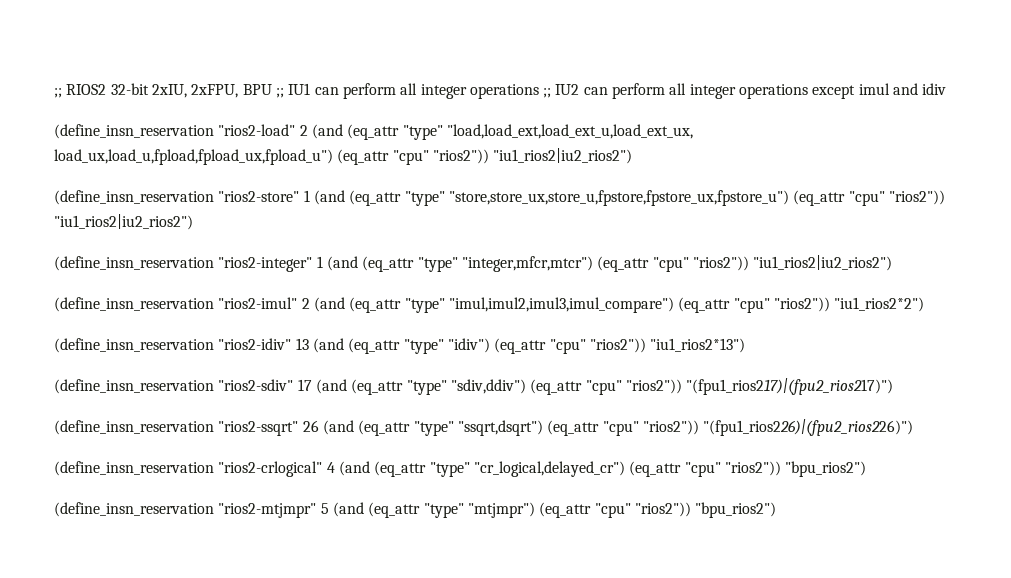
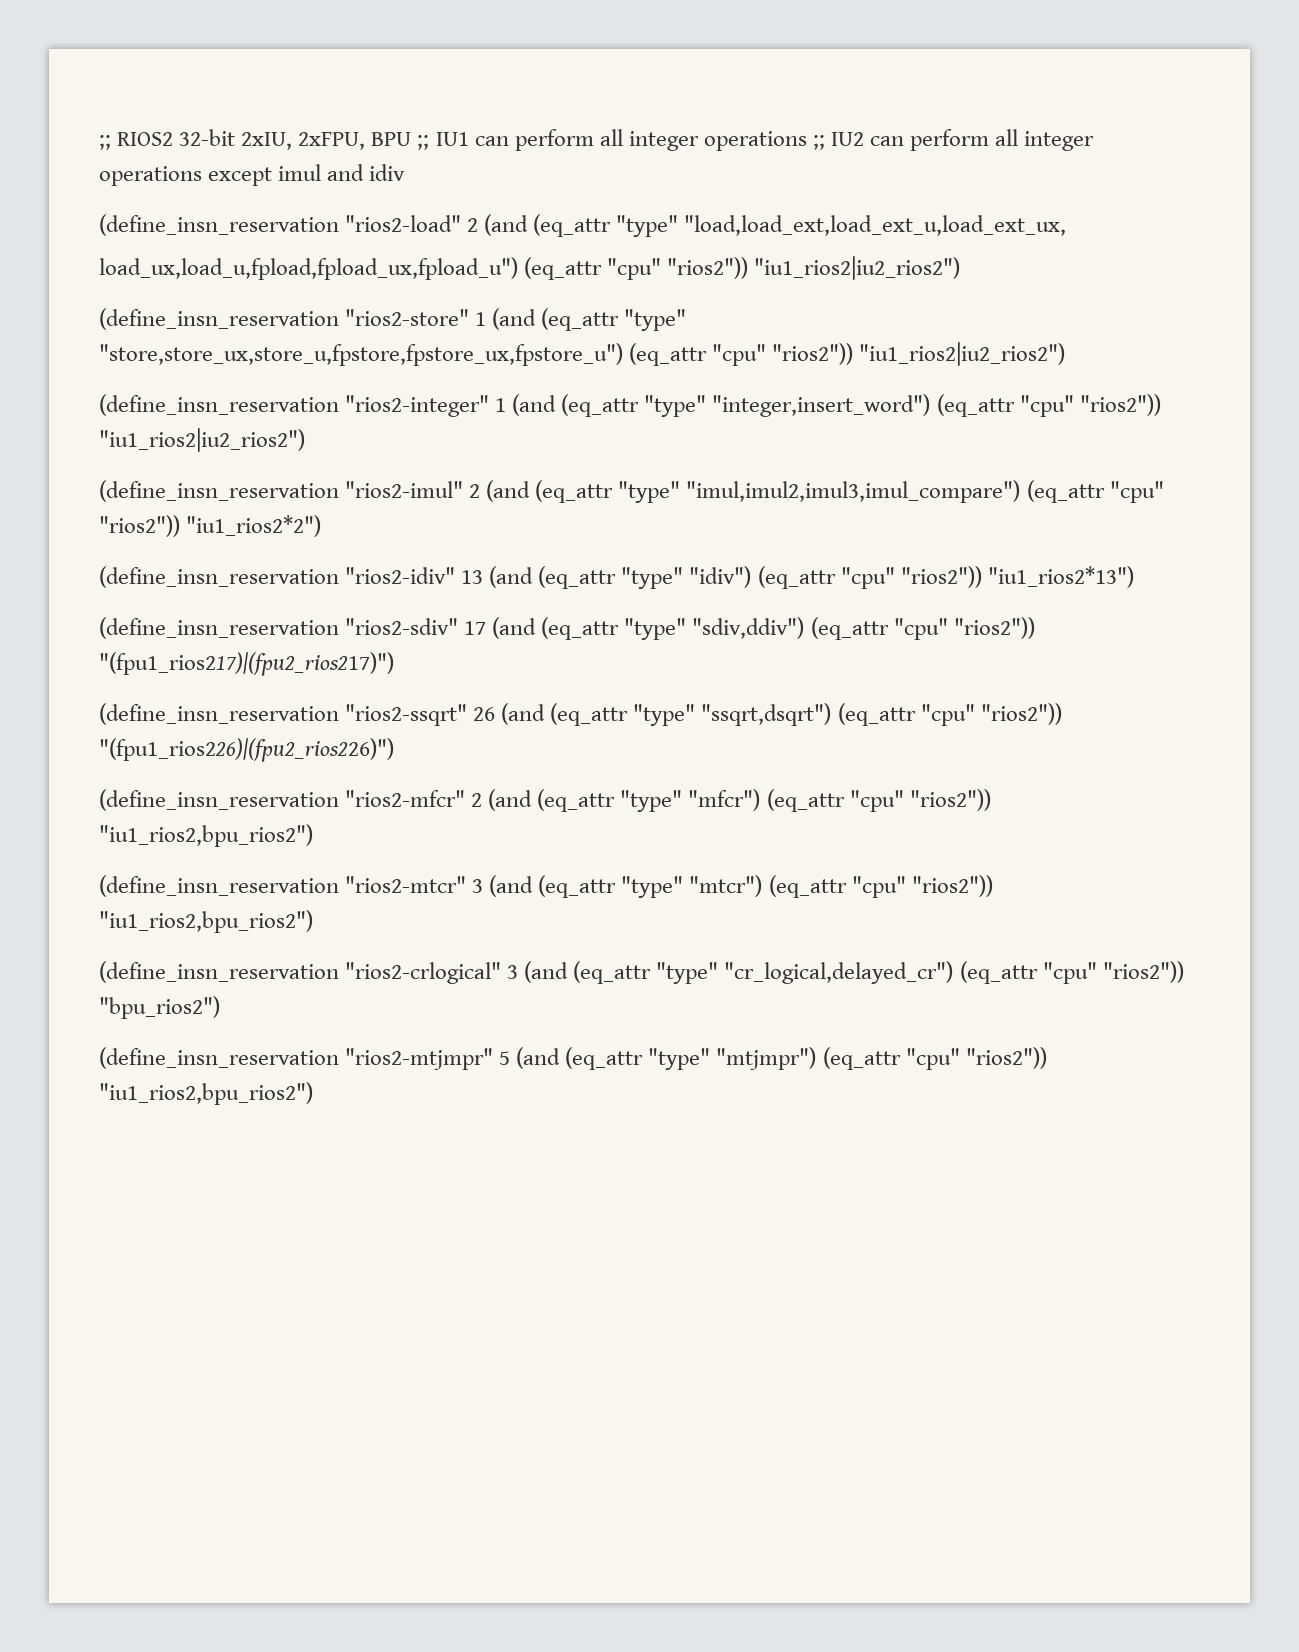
[461,256,593,272] "integer,mfcr,mtcr") -> [712,394,931,417] "integer,insert_word")
(914, 427) none -> [99,789,991,812] [99,824,313,847] [99,875,993,898] [99,910,313,933] // (define_insn_reservation "rios2-mfcr" 2 (and (eq_attr "type" "mfcr") (eq_attr "cpu" "rios2")) "iu1_rios2,bpu_rios2") // (define_insn_reservation "rios2-mtcr" 3 (and (eq_attr "type" "mtcr") (eq_attr "cpu" "rios2")) "iu1_rios2,bpu_rios2")
[326,462,335,473] 4 -> [507,965,519,979] 3
[695,502,777,518] "bpu_rios2") -> [99,1082,313,1105] "iu1_rios2,bpu_rios2")

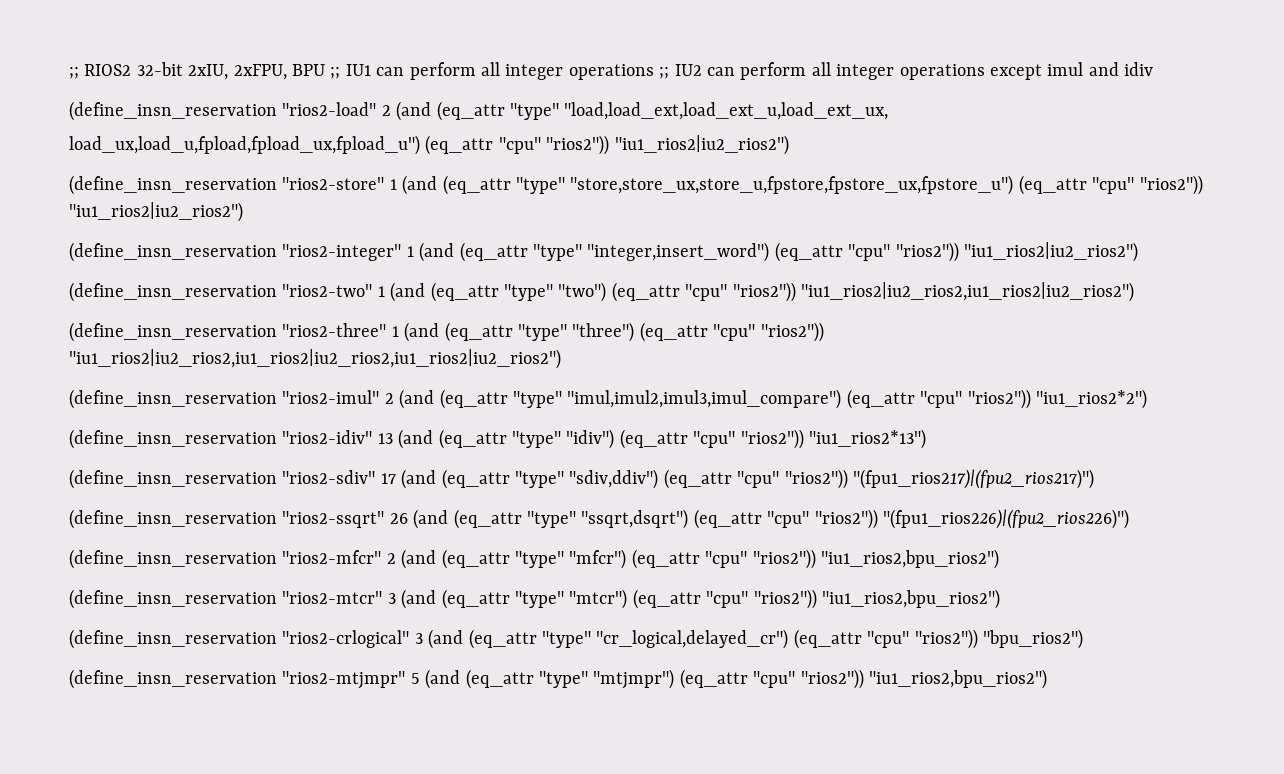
(305, 440) none -> [69,282,1134,302] [69,322,824,342] [69,349,561,369] // (define_insn_reservation "rios2-two" 1 (and (eq_attr "type" "two") (eq_attr "cpu" "rios2")) "iu1_rios2|iu2_rios2,iu1_rios2|iu2_rios2") // (define_insn_reservation "rios2-three" 1 (and (eq_attr "type" "three") (eq_attr "cpu" "rios2")) "iu1_rios2|iu2_rios2,iu1_rios2|iu2_rios2,iu1_rios2|iu2_rios2")

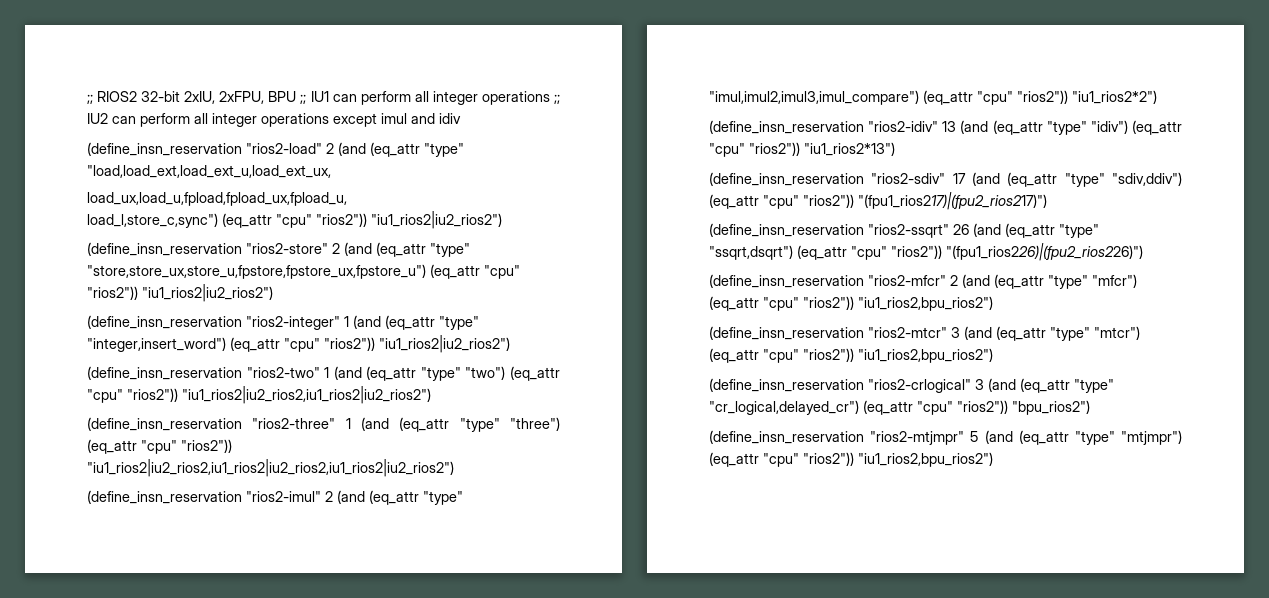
[69,135,420,155] load_ux,load_u,fpload,fpload_ux,fpload_u") -> [87,192,347,206] [87,213,218,228] load_ux,load_u,fpload,fpload_ux,fpload_u, // load_l,store_c,sync")
[389,179,397,190] 1 -> [332,243,340,254] 2

